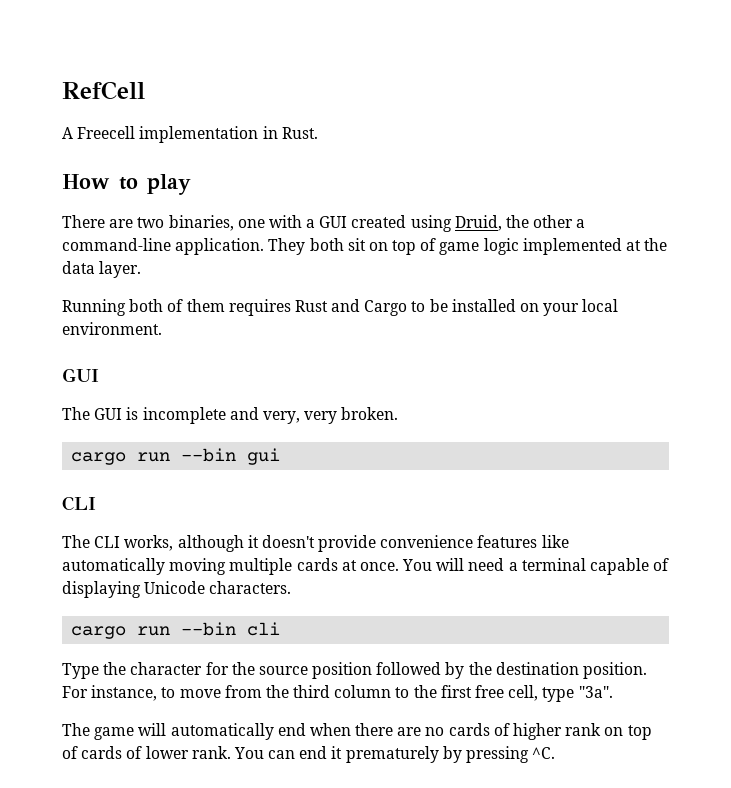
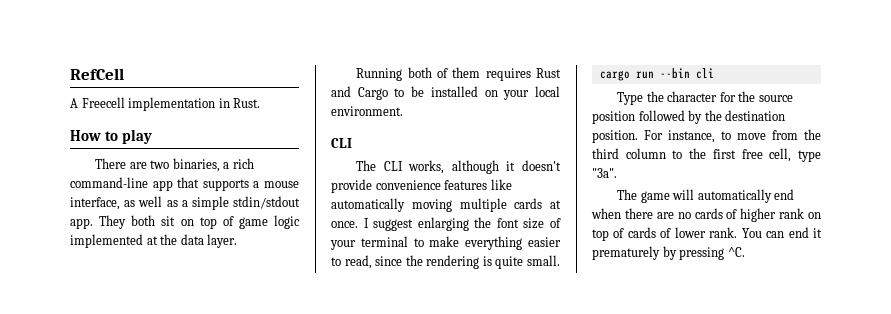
[237,215,586,232] [62,238,265,255] one with a GUI created using Druid, the other a command-line application. -> [223,158,254,169] [70,177,299,191] [70,196,300,210] [70,218,93,229] a rich command-line app that supports a mouse interface, as well as a simple stdin/stdout app.
[62,368,99,382] [62,407,399,424] [71,448,281,465] // GUI // The GUI is incomplete and very, very broken. // cargo run --bin gui -> (403, 111) none
[402,558,670,575] [62,581,292,598] You will need a terminal capable of displaying Unicode characters. -> [363,217,561,231] [330,236,561,250] [331,255,560,269] I suggest enlarging the font size of your terminal to make everything easier to read, since the rendering is quite small.

